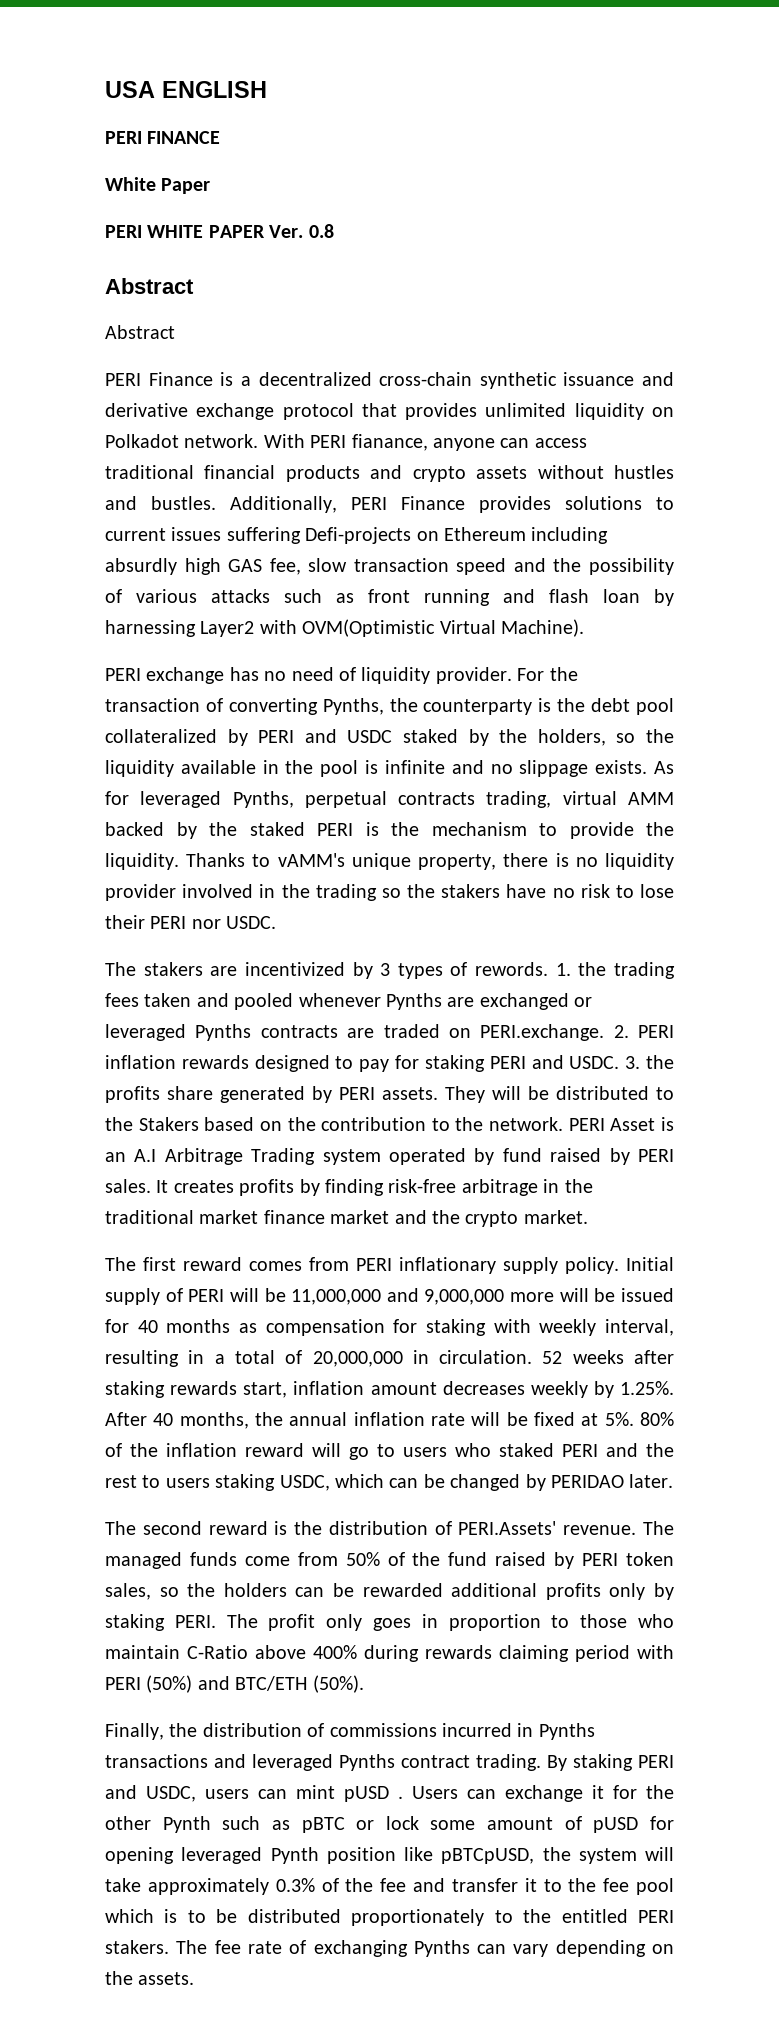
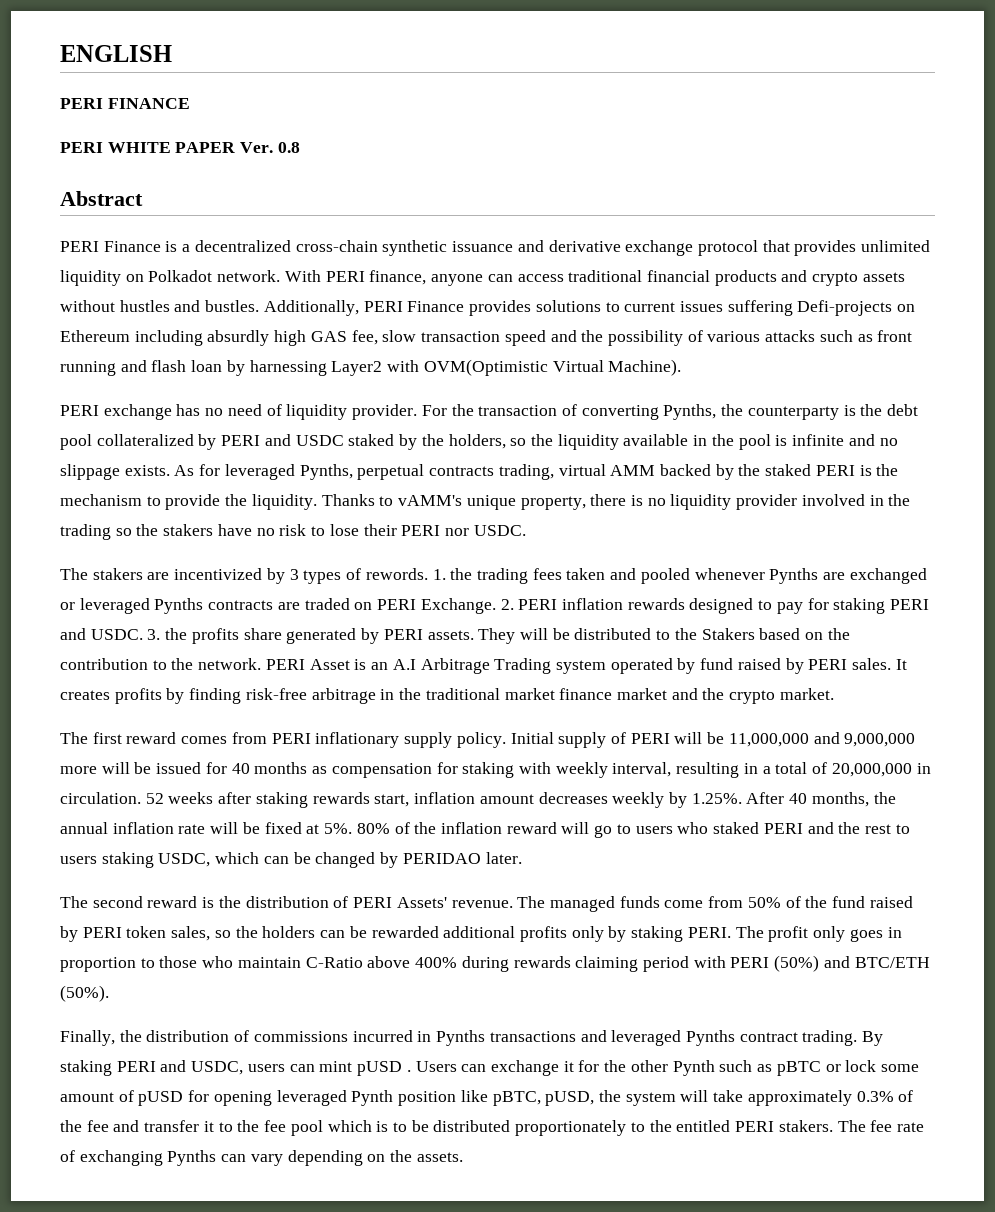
[105,81,155,98] USA -> (60, 53) none
[105,177,211,194] // White Paper -> (190, 103) none
[105,325,175,339] // Abstract -> (143, 198) none
[351,434,428,451] fianance, -> [369,270,427,285] finance,
[480,1024,605,1041] PERI.exchange. -> [377,598,496,614] PERI Exchange.
[458,1521,557,1535] PERI.Assets' -> [353,897,447,908] PERI Assets'
[441,1848,535,1864] pBTCpUSD, -> [492,1091,595,1106] pBTC, pUSD,

